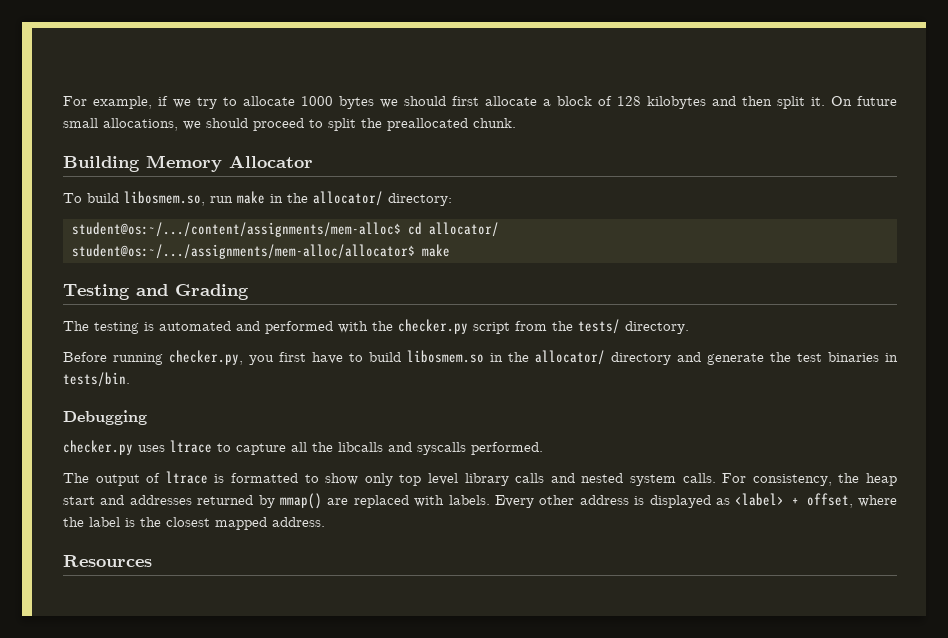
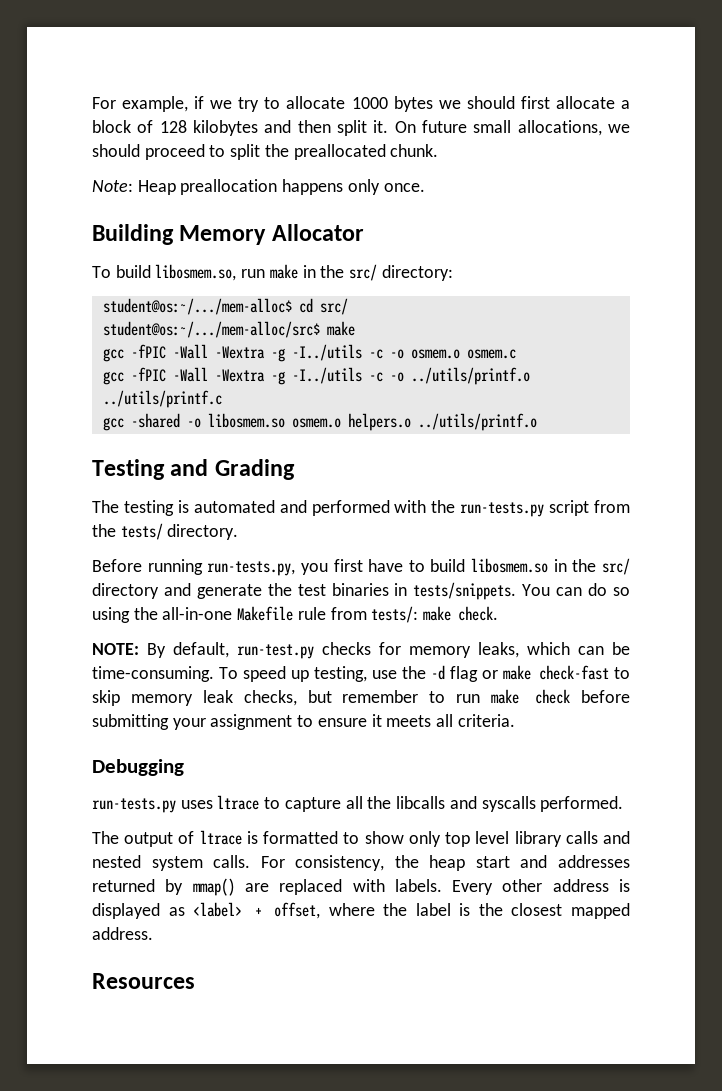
(516, 123) none -> [92,179,425,195] // Note: Heap preallocation happens only once.
[313,191,383,206] allocator/ -> [349,264,378,281] src/
[71,222,499,237] [71,244,450,259] student@os:~/.../content/assignments/mem-alloc$ cd allocator/ // student@os:~/.../assignments/mem-alloc/allocator$ make -> [102,298,348,315] [102,321,355,338] [102,344,516,362] [102,367,530,385] [102,390,222,408] [102,413,537,431] student@os:~/.../mem-alloc$ cd src/ // student@os:~/.../mem-alloc/src$ make // gcc -fPIC -Wall -Wextra -g -I../utils -c -o osmem.o osmem.c // gcc -fPIC -Wall -Wextra -g -I../utils -c -o ../utils/printf.o ../utils/printf.c // gcc -shared -o libosmem.so osmem.o helpers.o ../utils/printf.o
[398,319,468,334] checker.py -> [460,502,545,517] run-tests.py
[169,350,243,365] checker.py, -> [207,561,296,576] run-tests.py,
[535,350,605,365] allocator/ -> [601,558,630,575] src/
[63,372,130,387] tests/bin. -> [413,582,631,600] [92,606,499,623] [92,642,630,659] [92,665,630,682] [92,689,630,706] [92,714,515,730] tests/snippets. You can do so using the all-in-one Makefile rule from tests/: make check. // NOTE: By default, run-test.py checks for memory leaks, which can be time-consuming. To speed up testing, use the -d flag or make check-fast to skip memory leak checks, but remember to run make check before submitting your assignment to ensure it meets all criteria.
[63,440,133,455] checker.py -> [92,798,176,813] run-tests.py

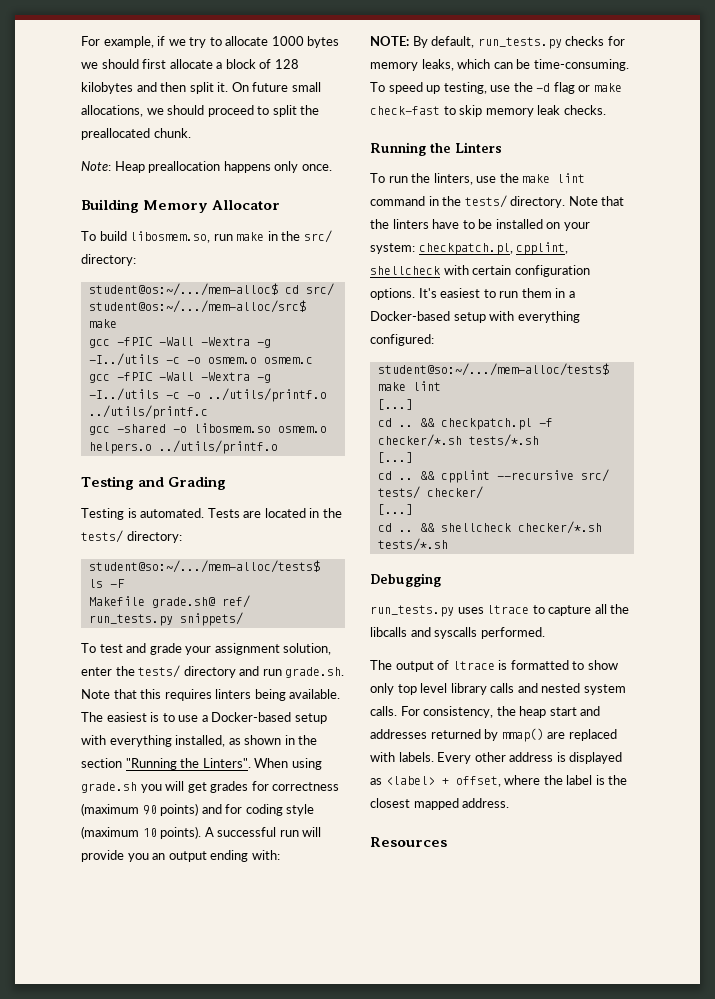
[92,500,630,517] [92,523,239,540] [92,558,630,576] [92,582,631,600] [92,606,499,623] The testing is automated and performed with the run-tests.py script from the tests/ directory. // Before running run-tests.py, you first have to build libosmem.so in the src/ directory and generate the test binaries in tests/snippets. You can do so using the all-in-one Makefile rule from tests/: make check. -> [81,508,342,520] [81,530,182,543] [88,560,320,573] [88,579,125,588] [88,595,250,608] [88,612,243,626] [81,643,332,655] [81,665,345,678] [81,689,341,701] [81,712,327,724] [81,735,318,747] [81,758,322,770] [81,781,340,793] [81,803,315,816] [81,826,322,839] [81,850,280,862] Testing is automated. Tests are located in the tests/ directory: // student@so:~/.../mem-alloc/tests$ ls -F // Makefile grade.sh@ ref/ run_tests.py snippets/ // To test and grade your assignment solution, enter the tests/ directory and run grade.sh. Note that this requires linters being available. The easiest is to use a Docker-based setup with everything installed, as shown in the section "Running the Linters". When using grade.sh you will get grades for correctness (maximum 90 points) and for coding style (maximum 10 points). A successful run will provide you an output ending with:
[237,644,314,659] run-test.py -> [477,37,562,49] run_tests.py
[243,689,630,706] [92,714,515,730] checks, but remember to run make check before submitting your assignment to ensure it meets all criteria. -> [563,105,606,115] [370,142,502,156] [370,173,586,185] [370,195,625,208] [370,219,590,231] [370,242,569,255] [370,265,590,277] [370,288,575,300] [370,311,580,323] [370,334,434,346] [377,363,609,376] [377,381,441,391] [377,399,413,410] [377,418,553,430] [377,434,539,447] [377,452,413,463] [377,469,609,483] [377,486,483,499] [377,504,413,515] [377,521,602,534] [377,538,448,551] checks. // Running the Linters // To run the linters, use the make lint command in the tests/ directory. Note that the linters have to be installed on your system: checkpatch.pl, cpplint, shellcheck with certain configuration options. It's easiest to run them in a Docker-based setup with everything configured: // student@so:~/.../mem-alloc/tests$ make lint // [...] // cd .. && checkpatch.pl -f checker/*.sh tests/*.sh // [...] // cd .. && cpplint --recursive src/ tests/ checker/ // [...] // cd .. && shellcheck checker/*.sh tests/*.sh
[92,798,176,813] run-tests.py -> [370,605,454,617] run_tests.py

